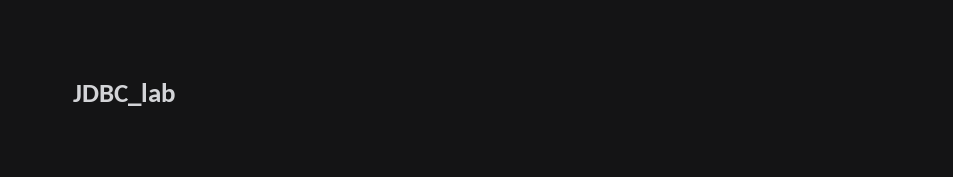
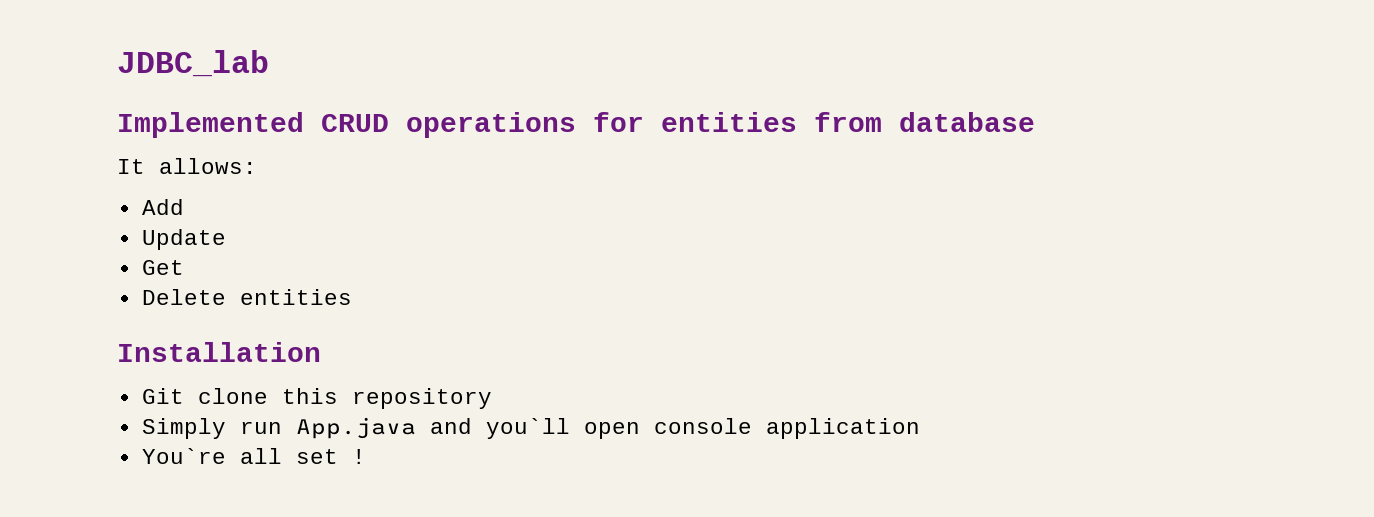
(175, 94) none -> [117,112,1035,138] [117,158,257,174] [141,199,184,215] [141,229,226,250] [141,260,184,275] [141,289,352,305] [117,342,321,362] [141,388,492,409] [141,417,920,439] [141,448,366,464] // Implemented CRUD operations for entities from database // It allows: // Add // Update // Get // Delete entities // Installation // Git clone this repository // Simply run App.java and you`ll open console application // You`re all set !

